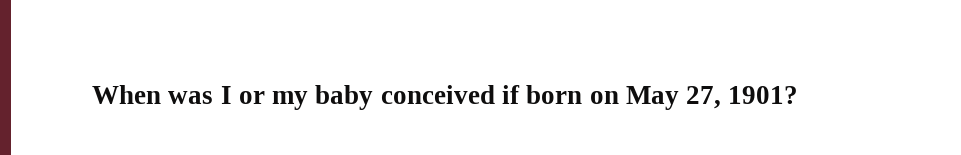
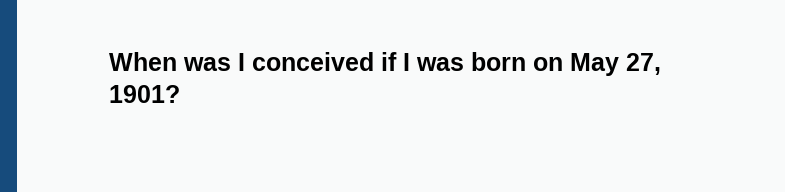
[238,85,521,110] or my baby conceived if -> [252,52,464,71] conceived if I was

